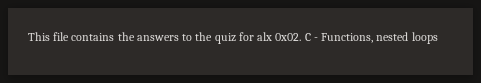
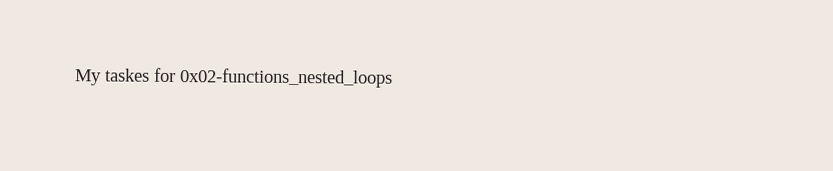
[28,32,438,44] This file contains the answers to the quiz for alx 0x02. C - Functions, nested loops -> [74,67,393,88] My taskes for 0x02-functions_nested_loops

